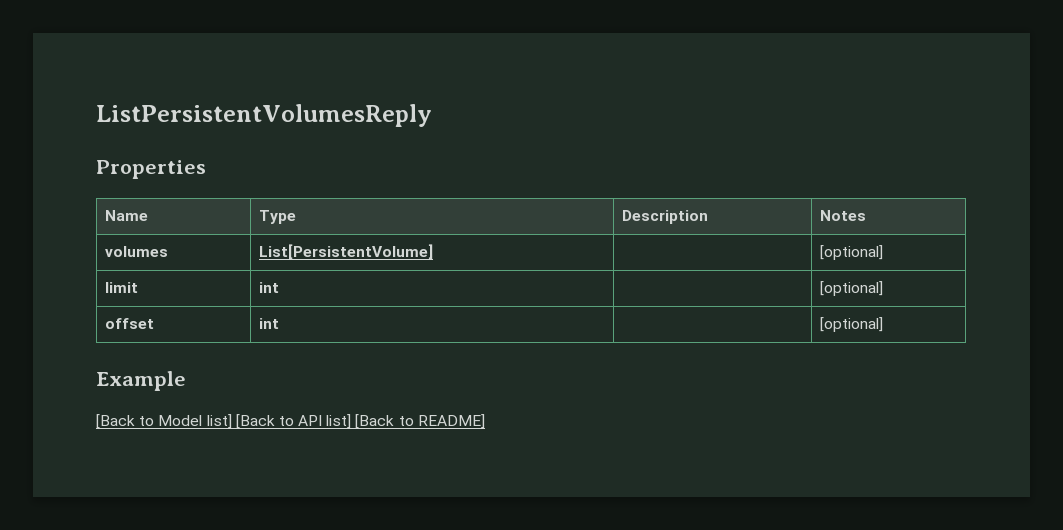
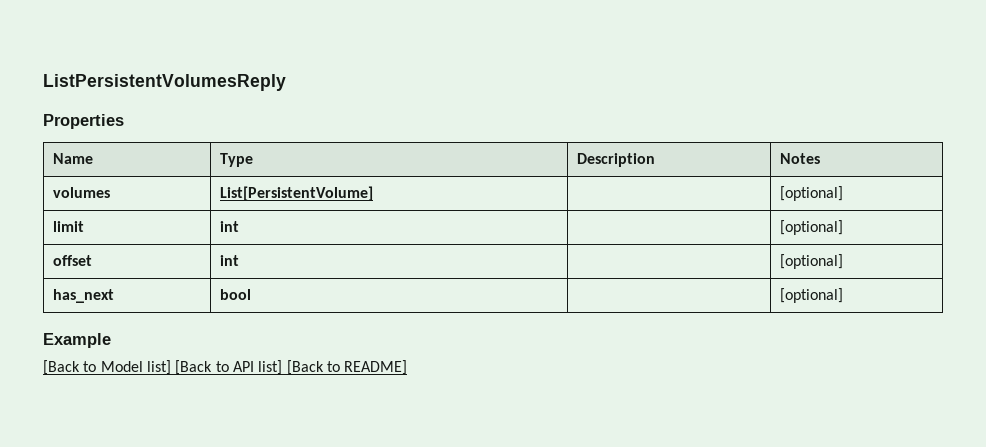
(884, 324) none -> [52,289,114,303] [219,289,251,300] [779,288,843,303] // has_next | bool | | [optional]

